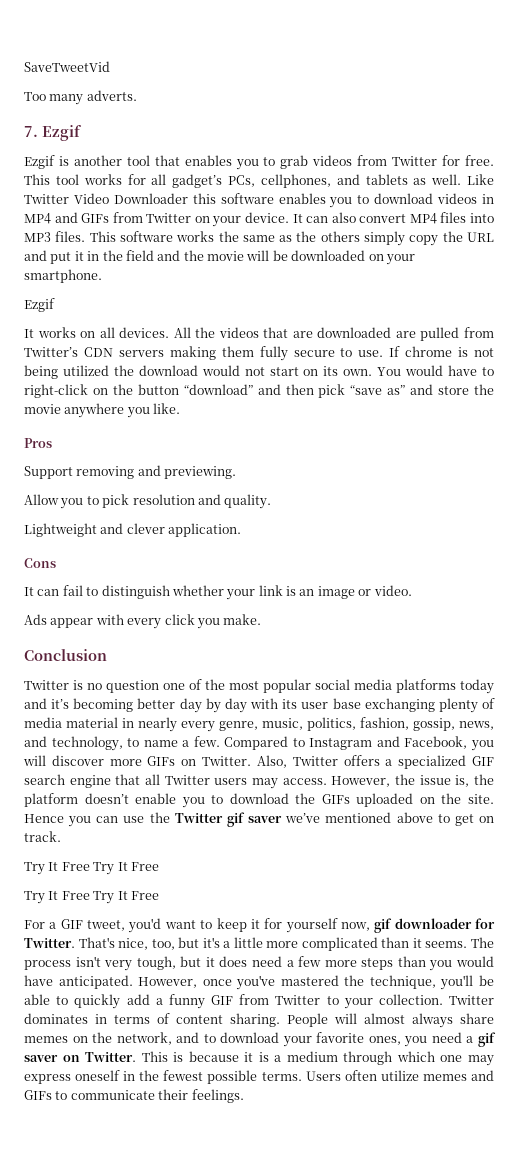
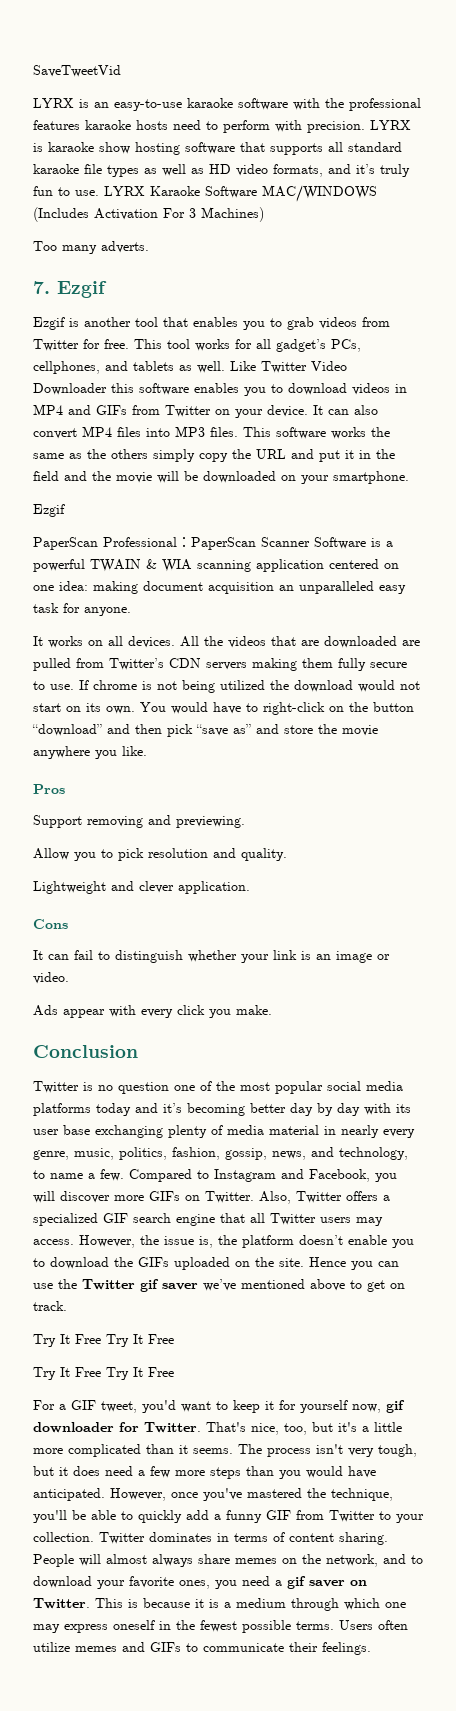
(110, 66) none -> [33,98,421,111] [33,120,411,133] [33,142,402,155] [33,164,410,177] [33,185,377,202] [33,207,264,222] // LYRX is an easy-to-use karaoke software with the professional features karaoke hosts need to perform with precision. LYRX is karaoke show hosting software that supports all standard karaoke file types as well as HD video formats, and it’s truly fun to use. LYRX Karaoke Software MAC/WINDOWS (Includes Activation For 3 Machines)
(55, 305) none -> [33,537,393,550] [33,559,399,572] [33,581,406,594] [33,603,131,616] // PaperScan Professional：PaperScan Scanner Software is a powerful TWAIN & WIA scanning application centered on one idea: making document acquisition an unparalleled easy task for anyone.

